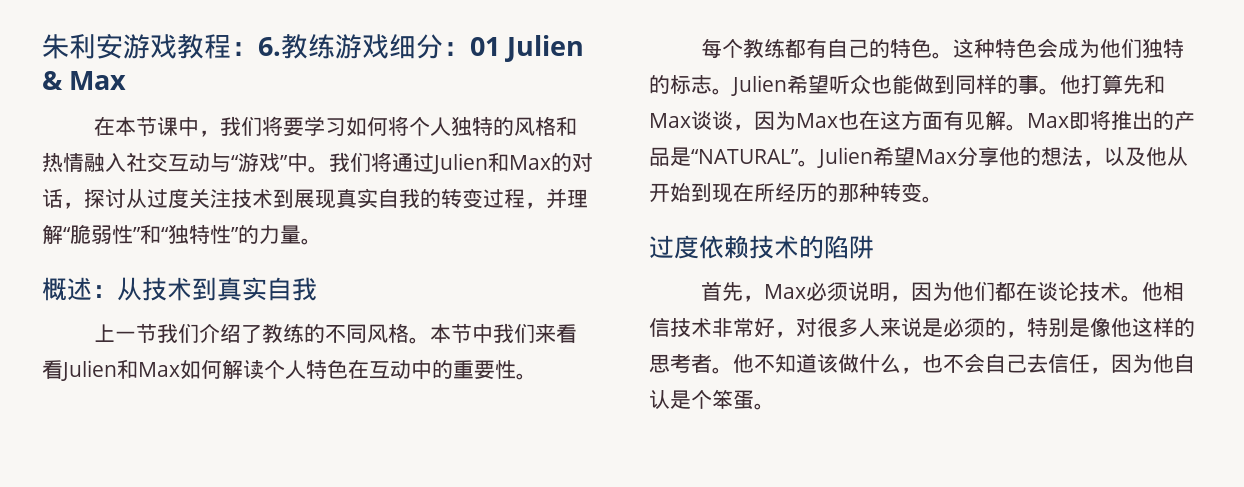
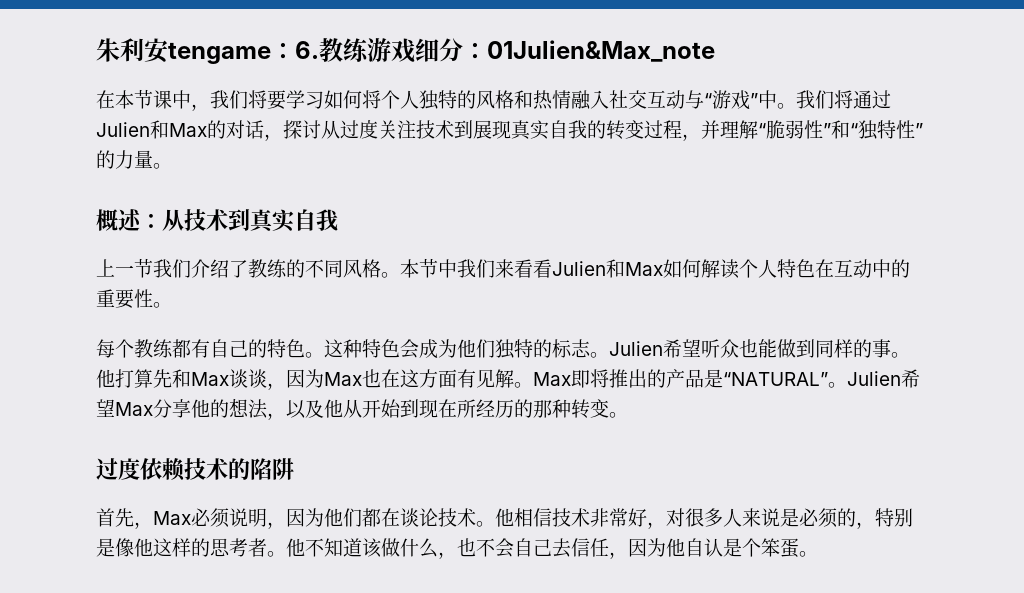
[123,34,231,59] 游戏教程 -> [168,42,271,64] tengame
[470,35,585,62] [42,71,127,90] 01 Julien & Max -> [487,40,715,62] 01Julien&Max_note

